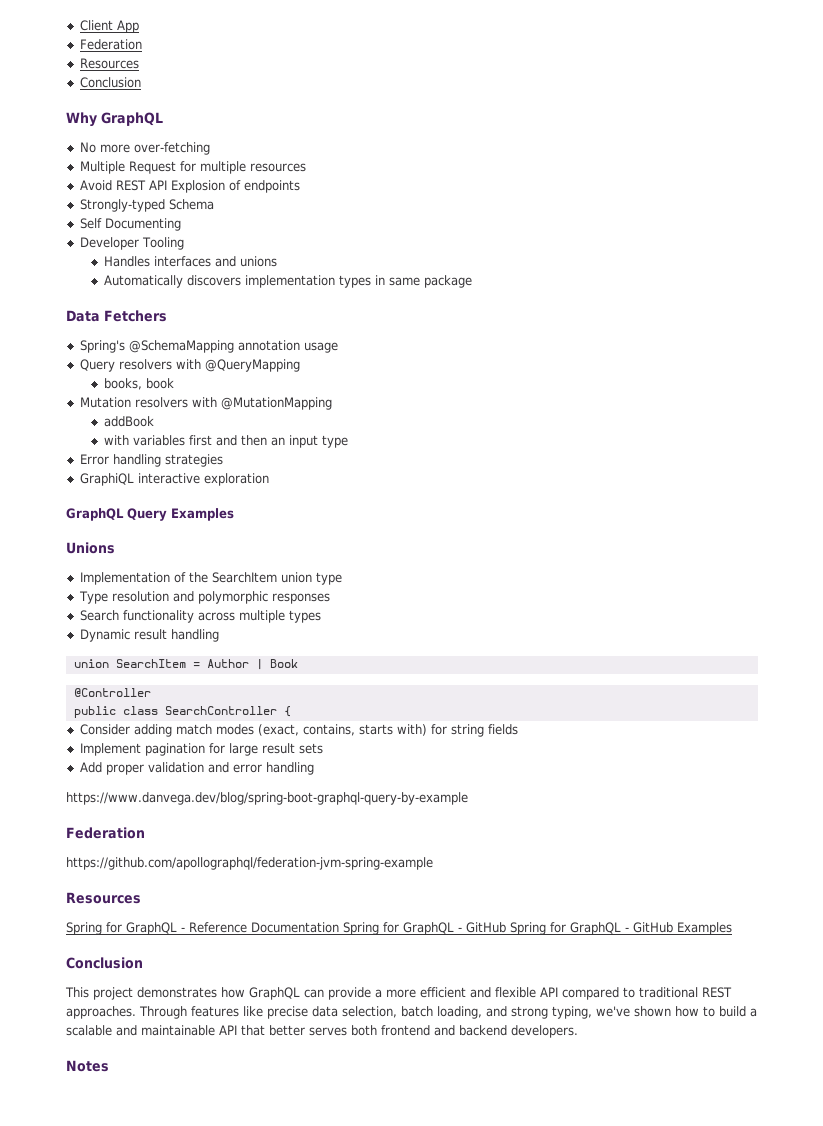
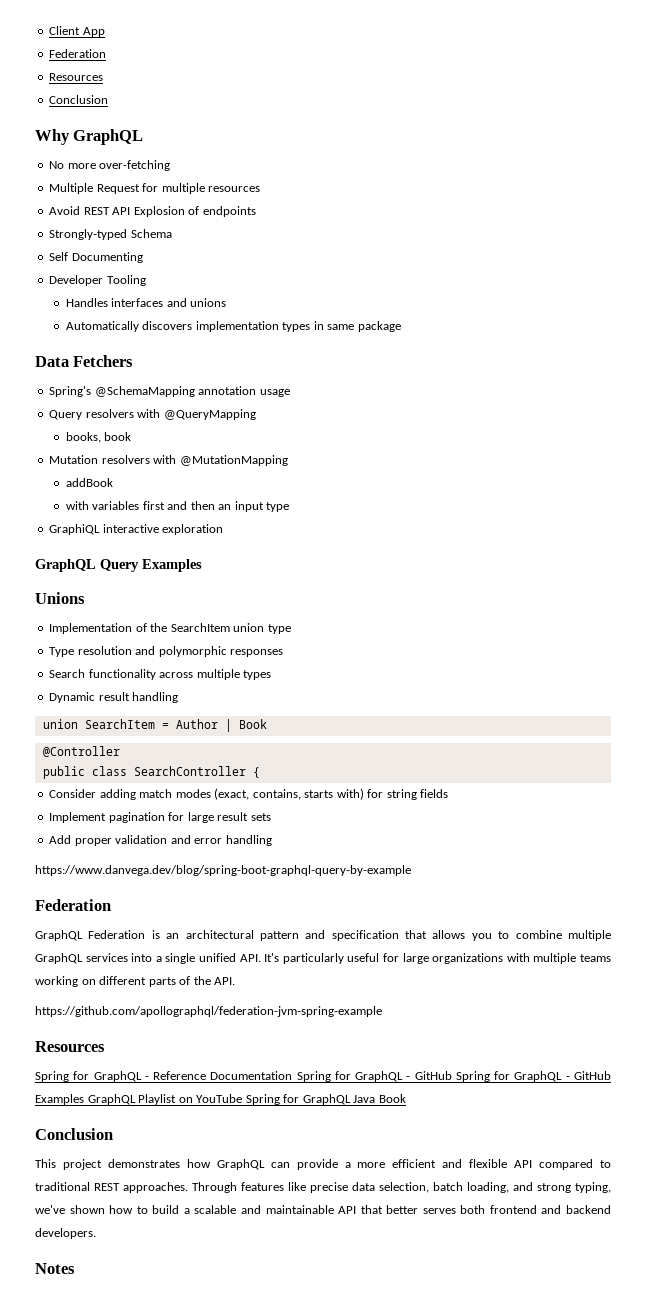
[79,454,223,467] // Error handling strategies -> (290, 507) none
(145, 833) none -> [35,930,611,941] [35,953,612,964] [35,976,236,987] // GraphQL Federation is an architectural pattern and specification that allows you to combine multiple GraphQL services into a single unified API. It's particularly useful for large organizations with multiple teams working on different parts of the API.
(732, 928) none -> [87,1094,406,1105] GraphQL Playlist on YouTube Spring for GraphQL Java Book

